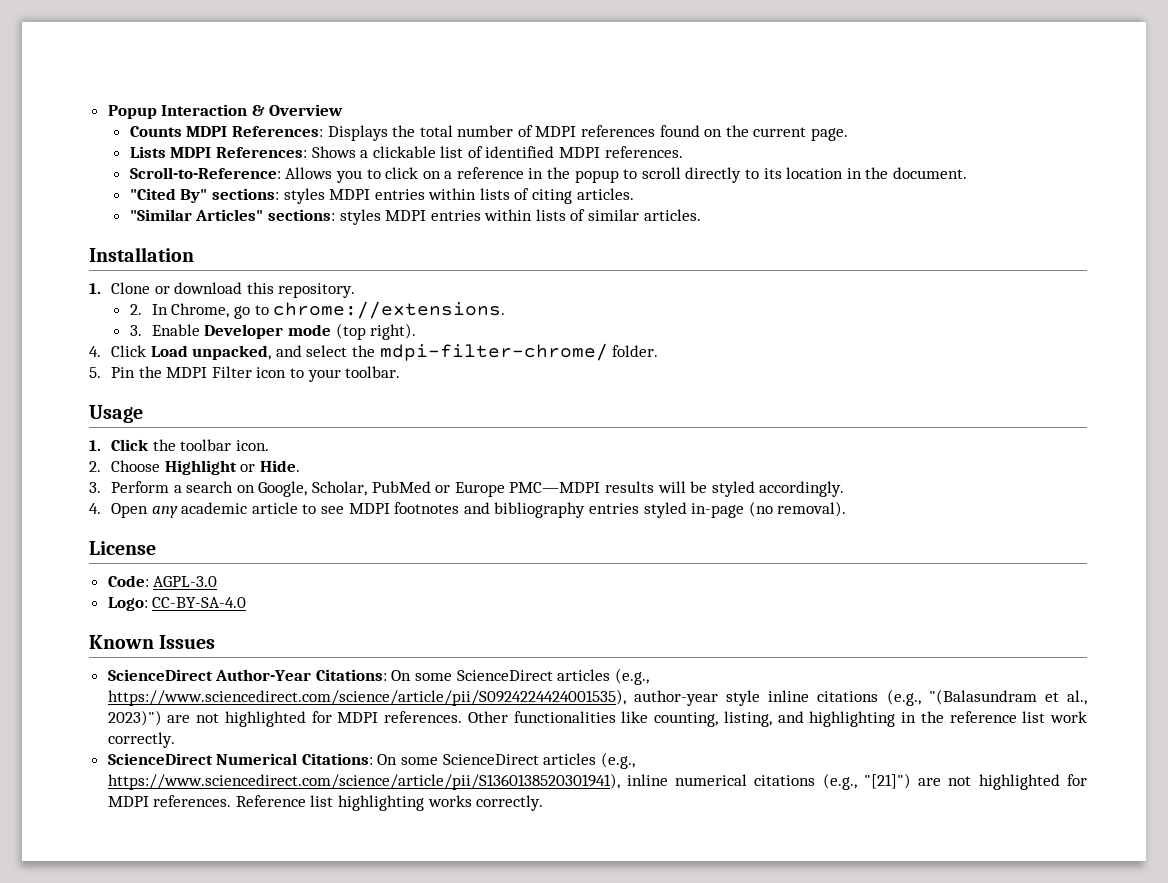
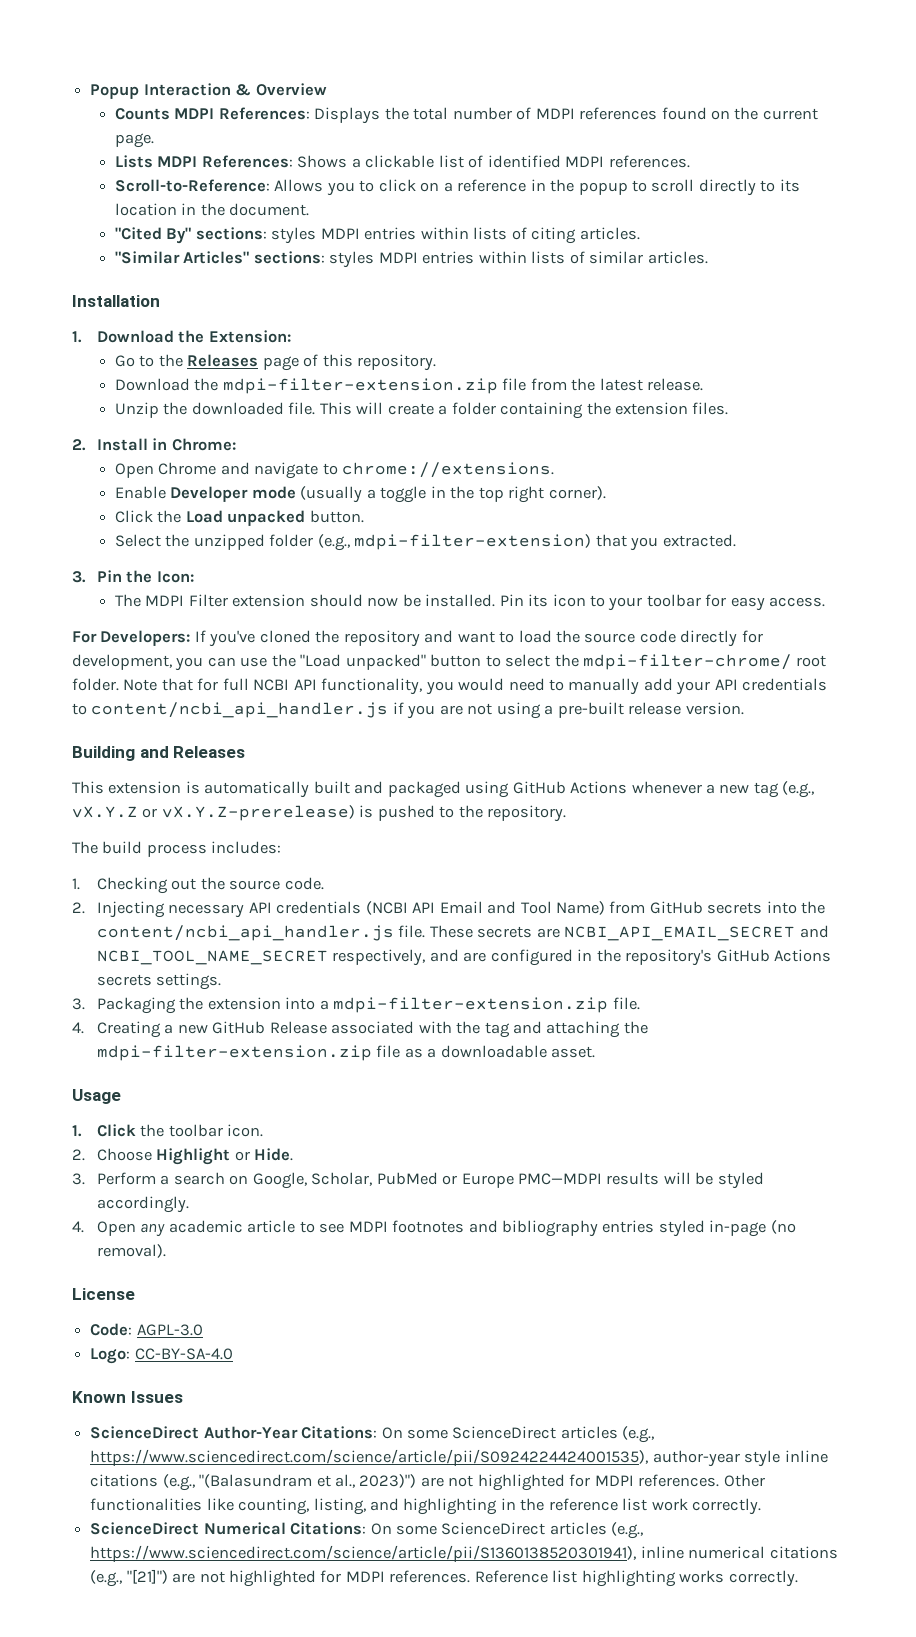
[111,282,356,298] [129,303,250,319] Clone or download this repository. // 2. In Chrome, go -> [96,330,291,343] [115,354,437,371] [115,378,704,394] [115,402,729,419] [72,438,236,451] [115,462,319,479] Download the Extension: // Go to the Releases page of this repository. // Download the mdpi-filter-extension.zip file from the latest release. // Unzip the downloaded file. This will create a folder containing the extension files. // 2. Install in Chrome: // Open Chrome and navigate
[129,325,142,336] 3. -> (555, 470) none
[335,323,417,340] [89,343,659,361] [89,366,401,382] (top right). // 4. Click Load unpacked, and select the mdpi-filter-chrome/ folder. // 5. Pin the MDPI Filter icon to your toolbar. -> [300,486,606,503] [115,510,364,526] [115,534,736,551] [72,570,194,583] [115,594,826,611] [72,630,763,647] [72,654,827,671] [72,678,828,695] [72,702,744,719] [72,746,246,761] [72,781,815,798] [72,805,567,822] [72,841,282,857] [72,877,324,894] [72,901,826,918] [96,925,829,941] [96,949,831,966] [96,973,222,990] [72,997,640,1014] [72,1021,648,1038] [96,1045,596,1061] (usually a toggle in the top right corner). // Click the Load unpacked button. // Select the unzipped folder (e.g., mdpi-filter-extension) that you extracted. // 3. Pin the Icon: // The MDPI Filter extension should now be installed. Pin its icon to your toolbar for easy access. // For Developers: If you've cloned the repository and want to load the source code directly for development, you can use the "Load unpacked" button to select the mdpi-filter-chrome/ root folder. Note that for full NCBI API functionality, you would need to manually add your API credentials to content/ncbi_api_handler.js if you are not using a pre-built release version. // Building and Releases // This extension is automatically built and packaged using GitHub Actions whenever a new tag (e.g., vX.Y.Z or vX.Y.Z-prerelease) is pushed to the repository. // The build process includes: // 1. Checking out the source code. // 2. Injecting necessary API credentials (NCBI API Email and Tool Name) from GitHub secrets into the content/ncbi_api_handler.js file. These secrets are NCBI_API_EMAIL_SECRET and NCBI_TOOL_NAME_SECRET respectively, and are configured in the repository's GitHub Actions secrets settings. // 3. Packaging the extension into a mdpi-filter-extension.zip file. // 4. Creating a new GitHub Release associated with the tag and attaching the mdpi-filter-extension.zip file as a downloadable asset.

